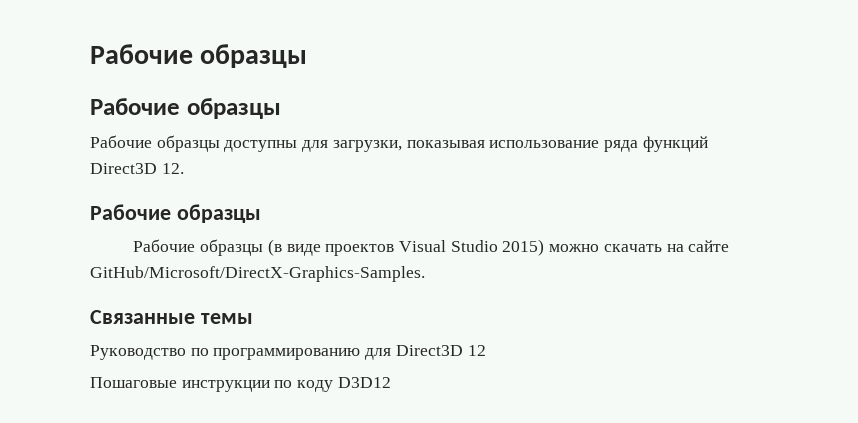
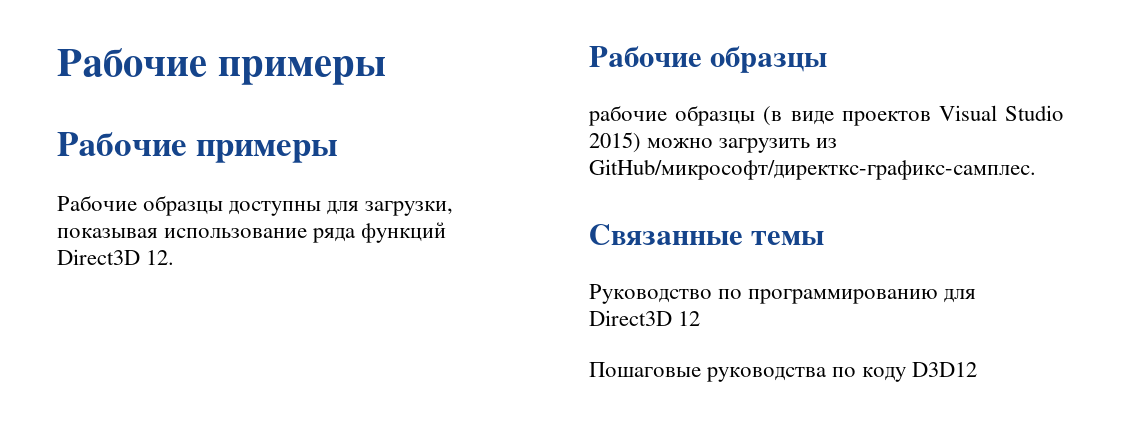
[90,44,308,68] [90,98,281,119] Рабочие образцы // Рабочие образцы -> [57,48,386,85] [57,132,339,163] Рабочие примеры // Рабочие примеры
[133,239,196,252] Рабочие -> [588,105,667,126] рабочие
[603,240,730,252] [90,266,425,282] скачать на сайте GitHub/Microsoft/DirectX-Graphics-Samples. -> [719,138,838,153] [589,159,1036,180] загрузить из GitHub/микрософт/директкс-графикс-самплес.
[181,380,270,392] инструкции -> [706,367,828,382] руководства

